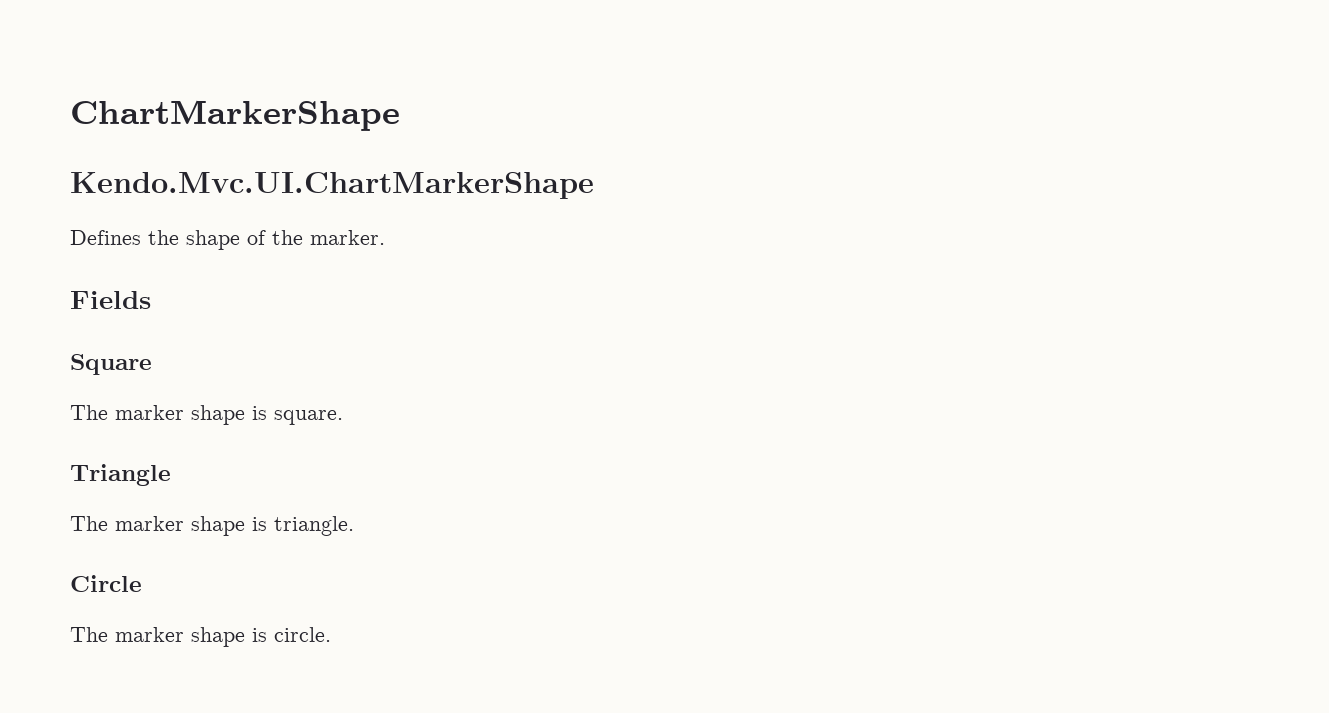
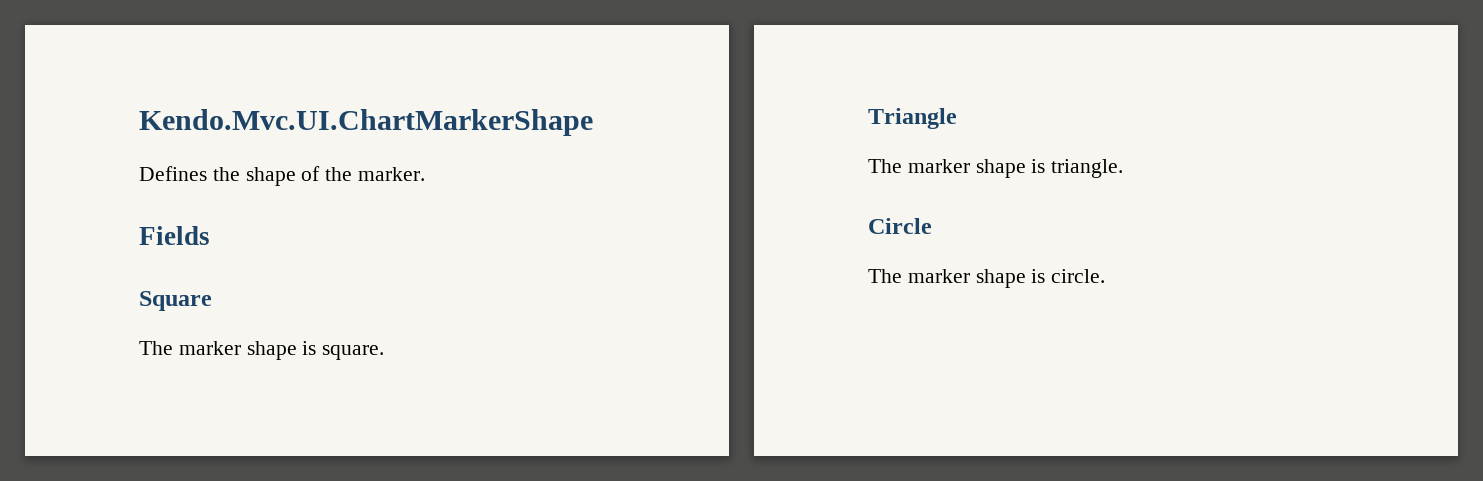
[70,100,400,131] ChartMarkerShape // -> (139, 122) none

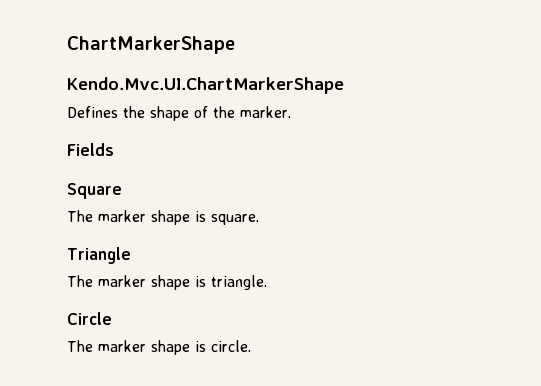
(139, 122) none -> [67,36,235,54] ChartMarkerShape //

